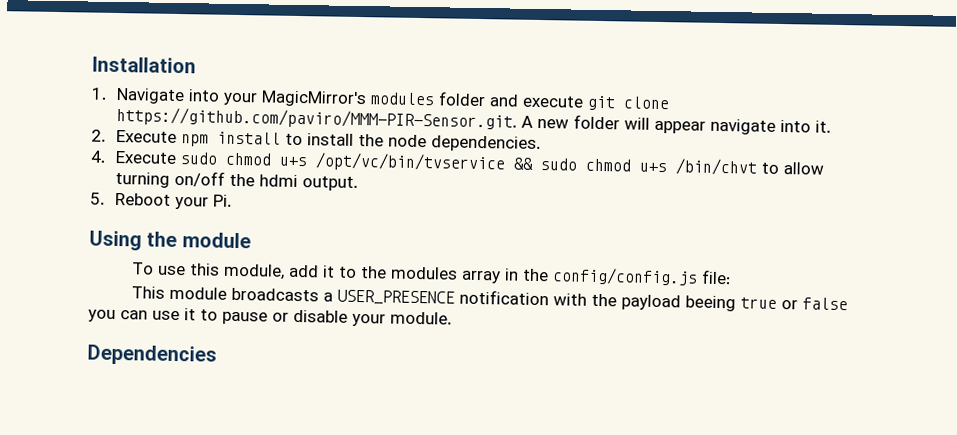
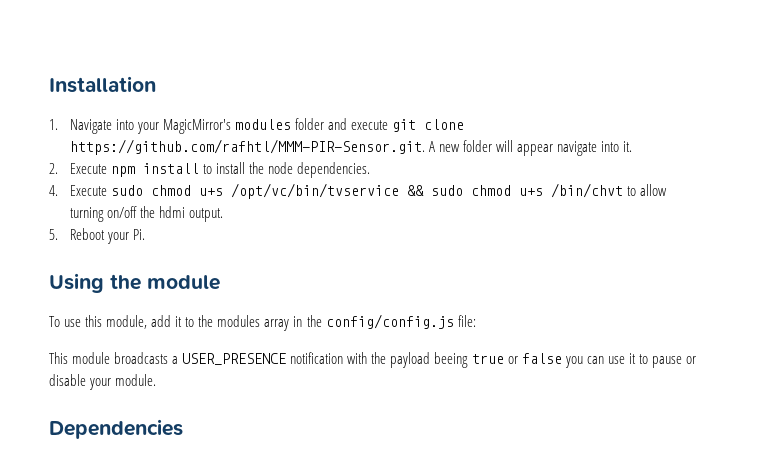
[116,106,518,131] https://github.com/paviro/MMM-PIR-Sensor.git. -> [69,139,425,155] https://github.com/rafhtl/MMM-PIR-Sensor.git.

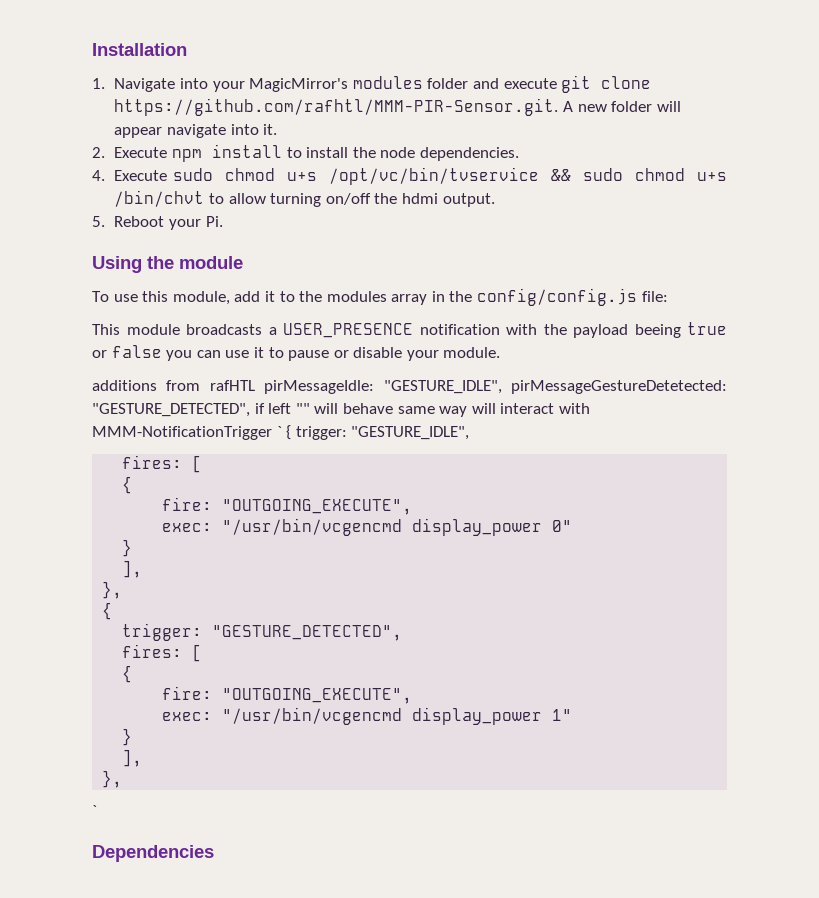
(157, 380) none -> [92,380,727,394] [92,403,590,417] [92,425,470,440] [122,455,203,473] [122,476,133,494] [162,497,413,515] [162,518,573,536] [122,539,133,557] [122,560,143,578] [102,581,123,599] [102,602,113,620] [122,623,403,641] [122,644,203,662] [122,665,133,683] [162,686,413,704] [162,707,573,725] [122,728,133,746] [122,749,143,767] [102,770,123,788] [92,805,97,816] // additions from rafHTL pirMessageIdle: "GESTURE_IDLE", pirMessageGestureDetetected: "GESTURE_DETECTED", if left "" will behave same way will interact with MMM-NotificationTrigger ` { trigger: "GESTURE_IDLE", // fires: [ // { // fire: "OUTGOING_EXECUTE", // exec: "/usr/bin/vcgencmd display_power 0" // } // ], // }, // { // trigger: "GESTURE_DETECTED", // fires: [ // { // fire: "OUTGOING_EXECUTE", // exec: "/usr/bin/vcgencmd display_power 1" // } // ], // }, // `

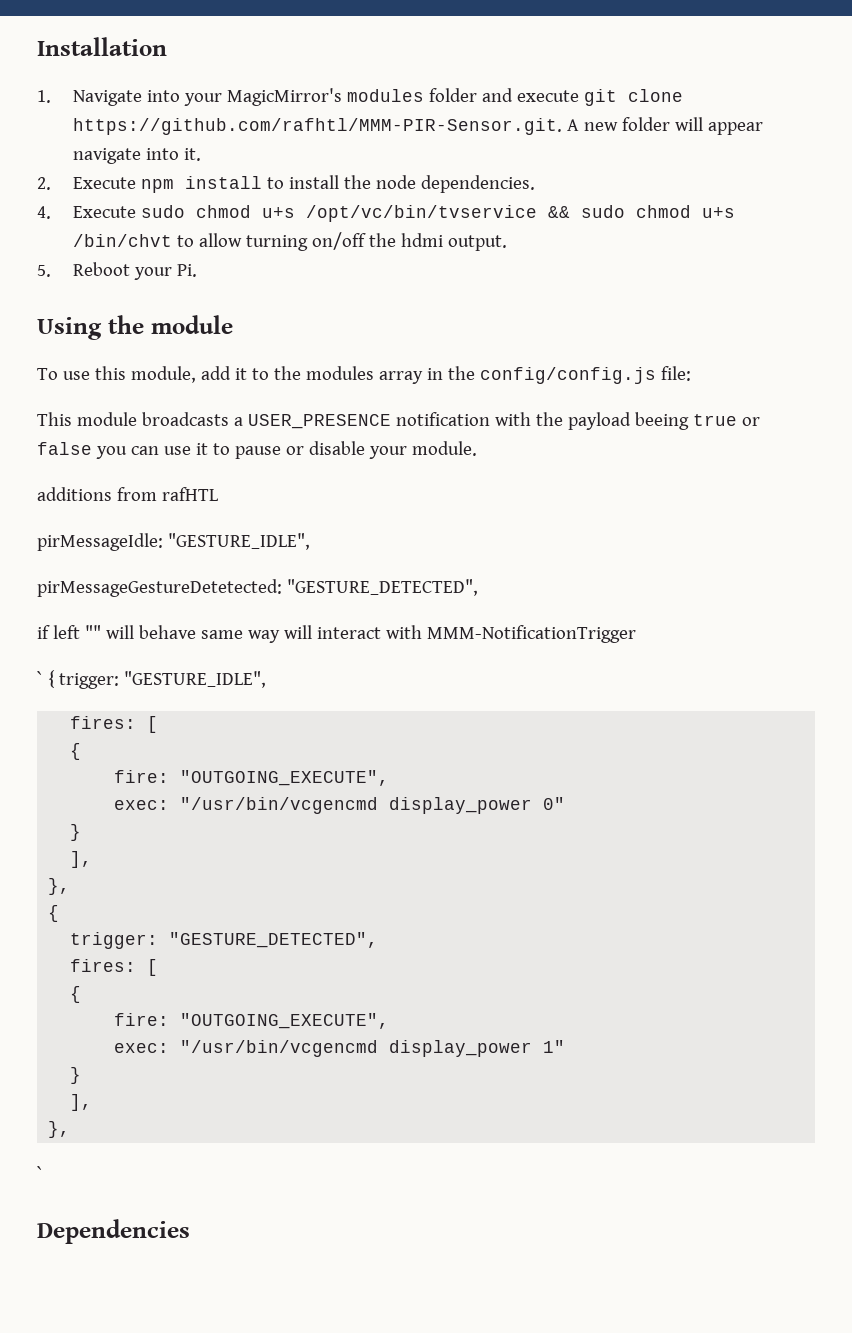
(255, 385) none -> (218, 494) //
(502, 387) none -> (310, 541) //
(250, 410) none -> (478, 587) //
(272, 433) none -> (636, 634) //

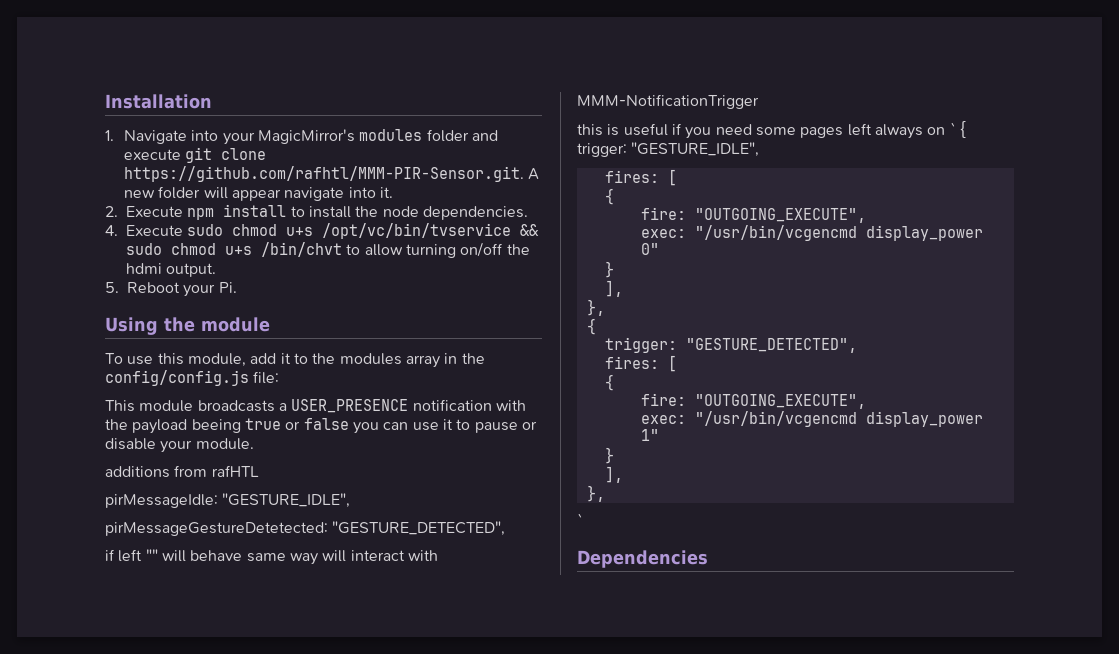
(636, 634) none -> [577,123,946,139] this is useful if you need some pages left always on

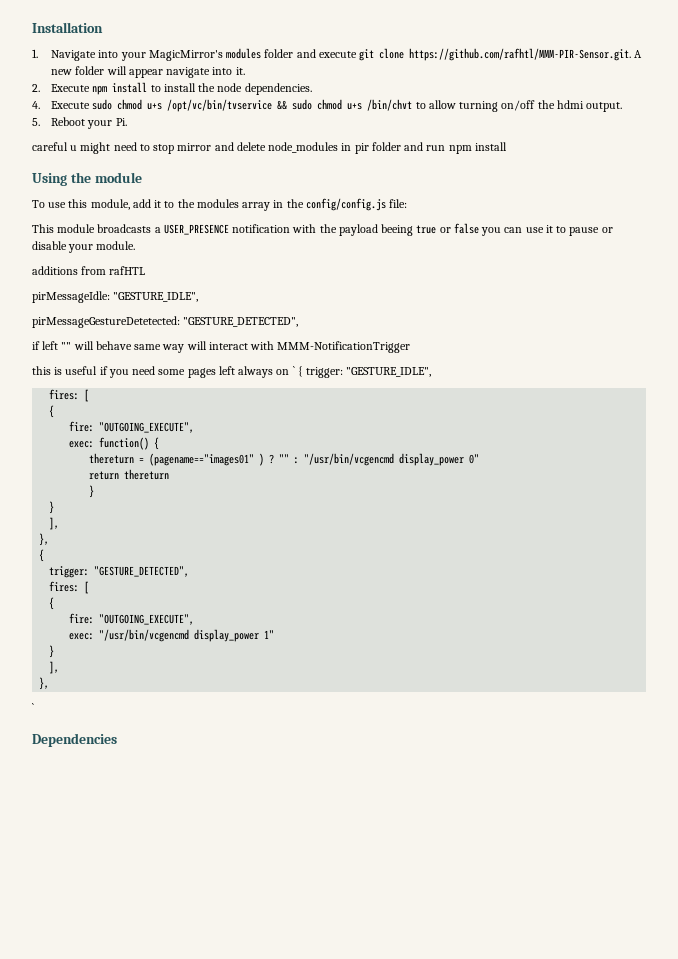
(237, 287) none -> [32,142,507,154] // careful u might need to stop mirror and delete node_modules in pir folder and run npm install
(686, 233) none -> [99,437,160,450] [89,453,300,466] function() { // thereturn = (pagename=="images01" ) ? "" :
(659, 249) none -> [89,469,170,480] [89,485,95,498] // return thereturn // }

